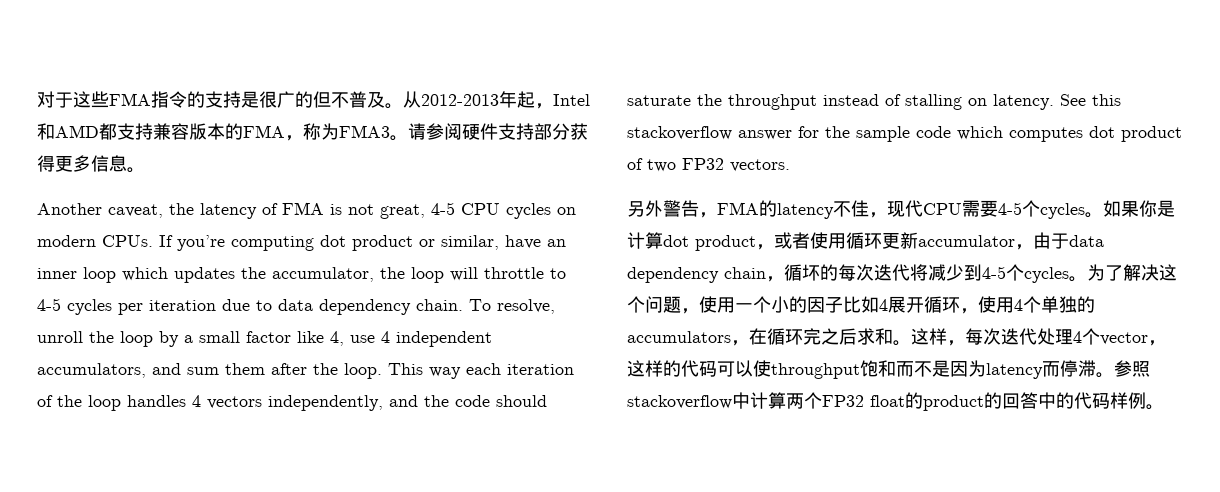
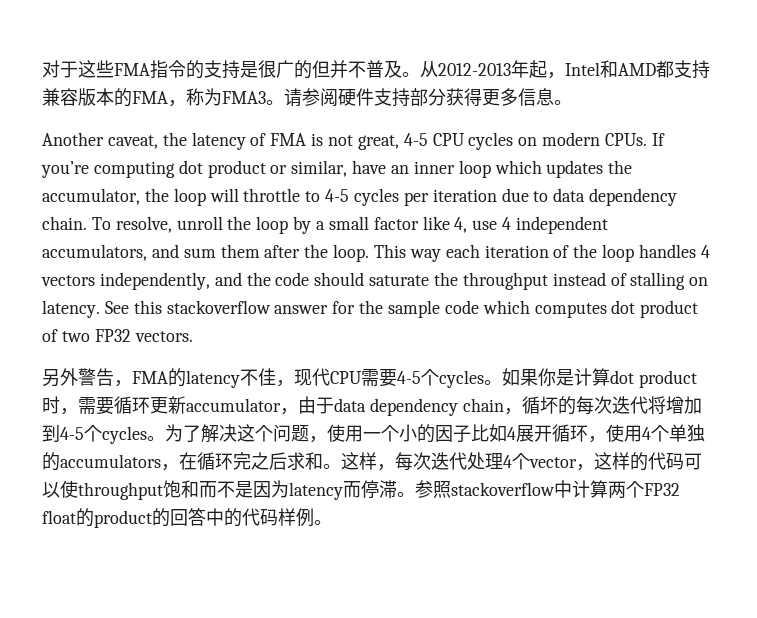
(331, 99) none -> [330,60,348,78] 并
[756,232,846,250] ，或者使用 -> [42,396,114,415] 时，需要
[928,264,964,281] 减少 -> [665,396,702,414] 增加

